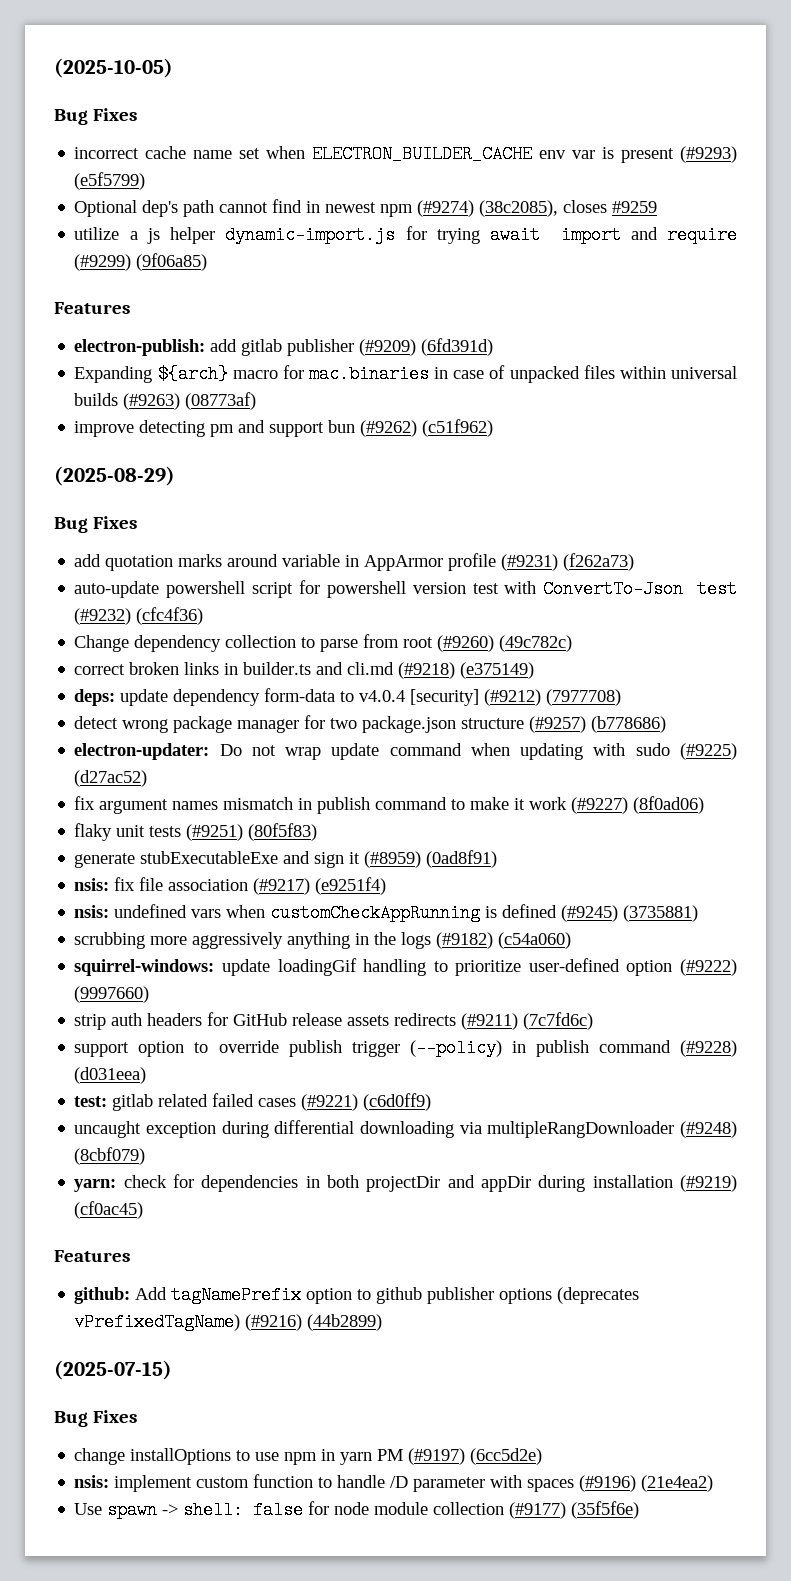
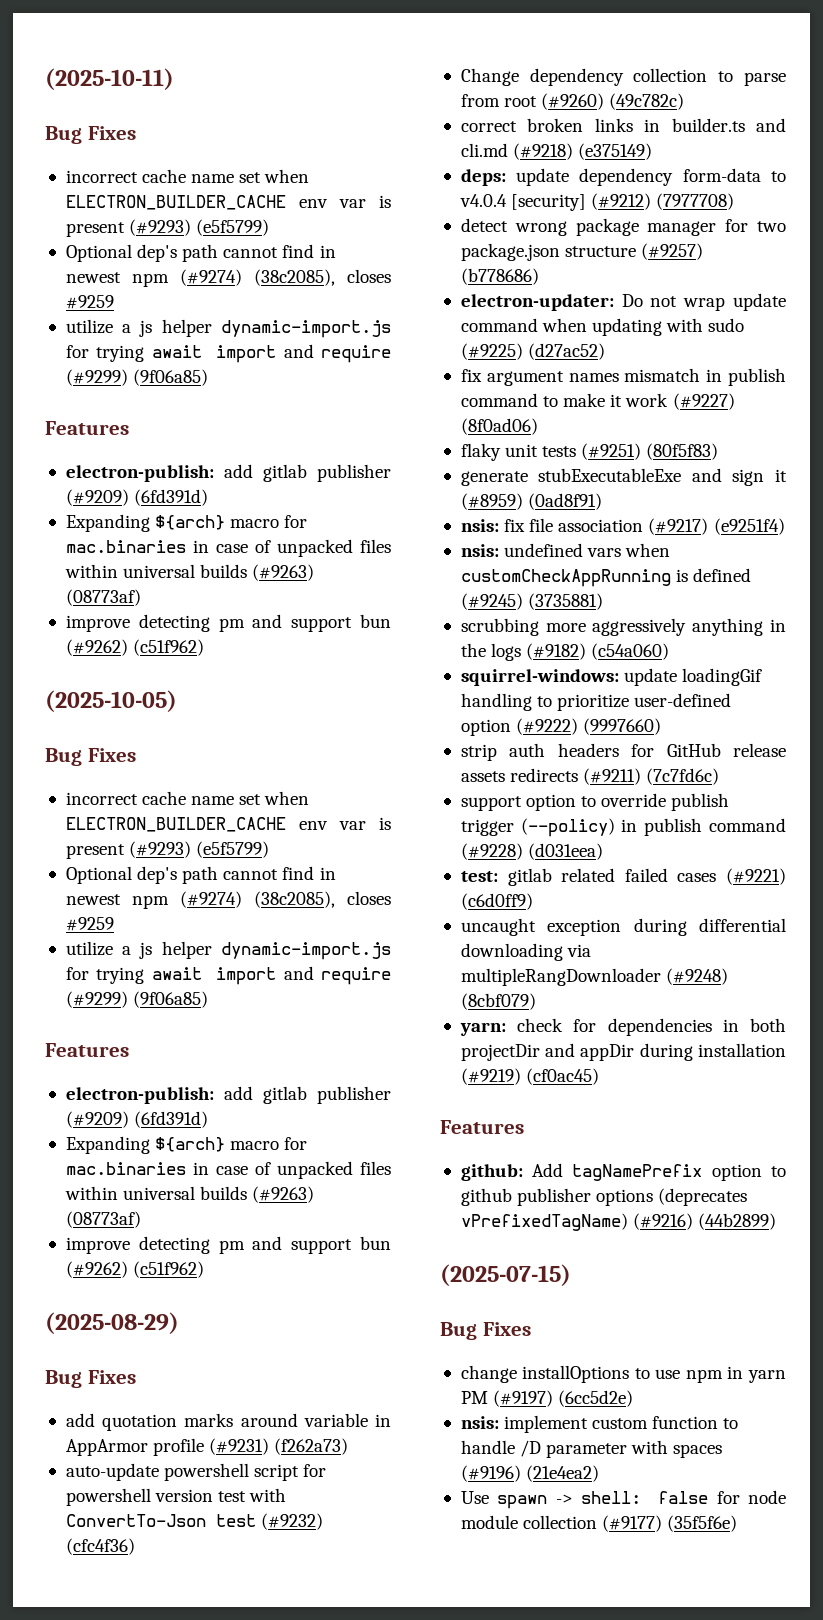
(54, 68) none -> [45,68,174,90] [45,126,136,144] [65,169,310,183] [65,195,392,210] [65,219,270,237] [65,244,336,262] [65,269,392,287] [65,295,114,309] [65,319,391,338] [65,344,392,363] [65,369,209,386] [45,421,129,435] [65,464,392,482] [65,489,209,506] [65,514,308,532] [65,539,391,557] [64,564,315,581] [65,589,141,606] [65,614,392,632] [65,639,205,656] (2025-10-11) // Bug Fixes // incorrect cache name set when ELECTRON_BUILDER_CACHE env var is present (#9293) (e5f5799) // Optional dep's path cannot find in newest npm (#9274) (38c2085), closes #9259 // utilize a js helper dynamic-import.js for trying await import and require (#9299) (9f06a85) // Features // electron-publish: add gitlab publisher (#9209) (6fd391d) // Expanding ${arch} macro for mac.binaries in case of unpacked files within universal builds (#9263) (08773af) // improve detecting pm and support bun (#9262) (c51f962) //

